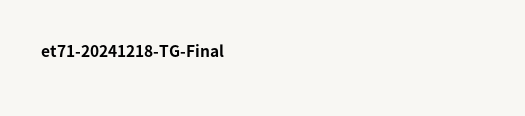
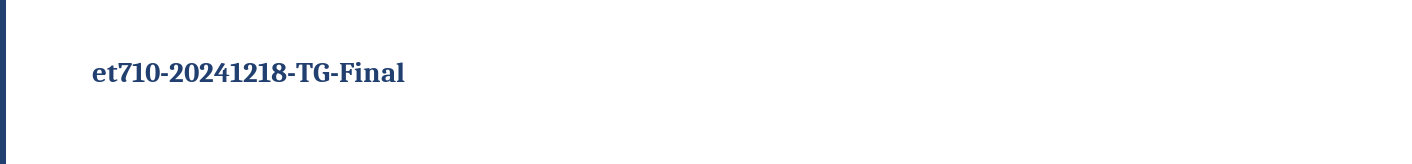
[41,44,224,57] et71-20241218-TG-Final -> [92,62,405,82] et710-20241218-TG-Final

